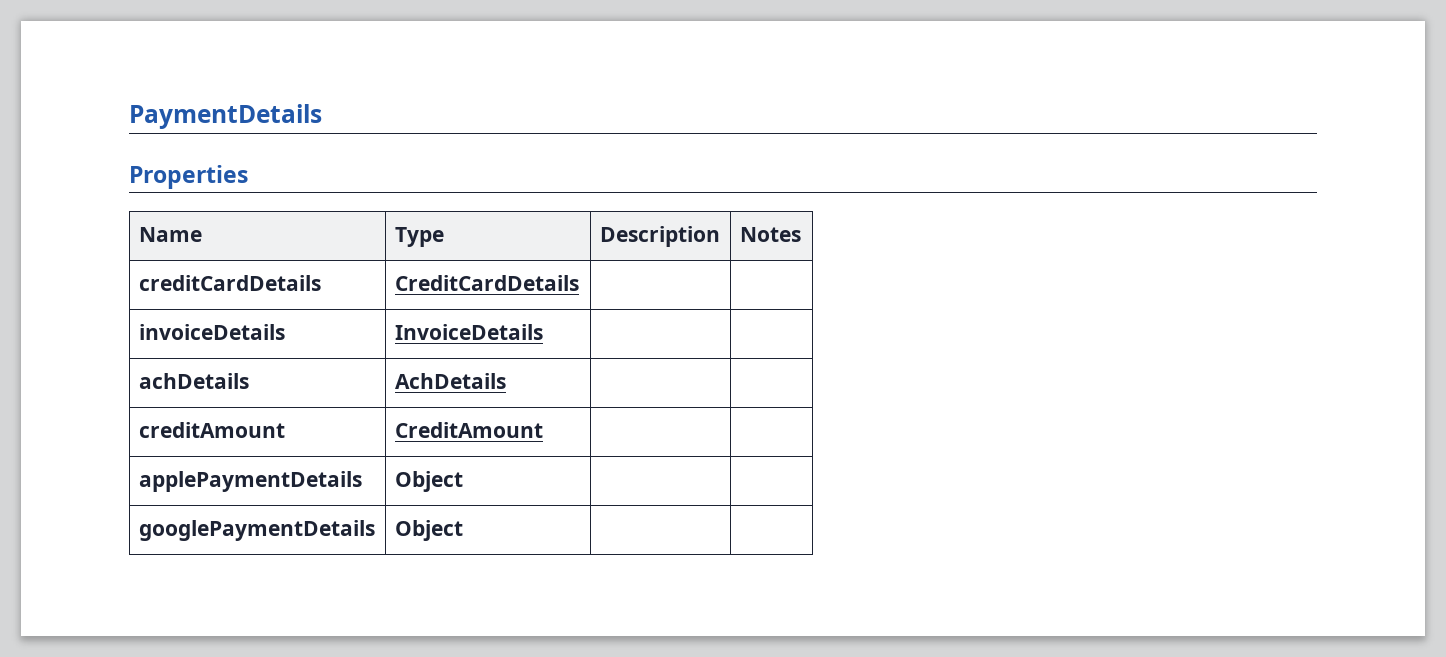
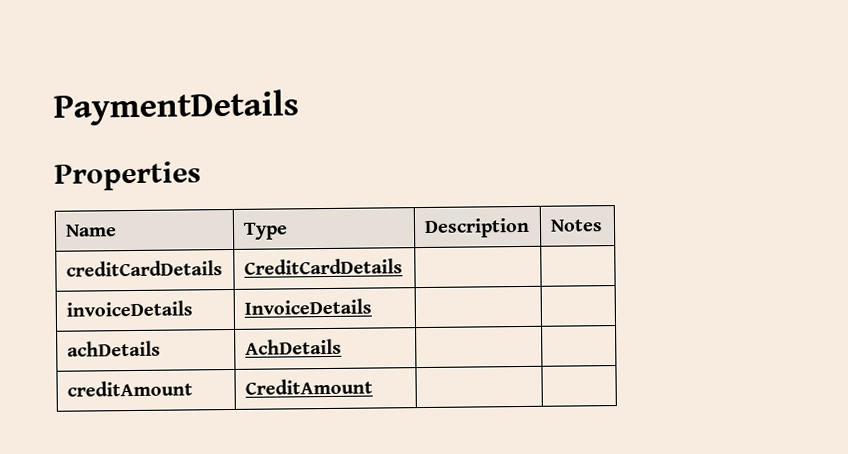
[138,471,362,492] [394,471,463,492] [138,520,375,541] [394,520,463,541] // applePaymentDetails | Object | | // googlePaymentDetails | Object | | -> (373, 386) none

